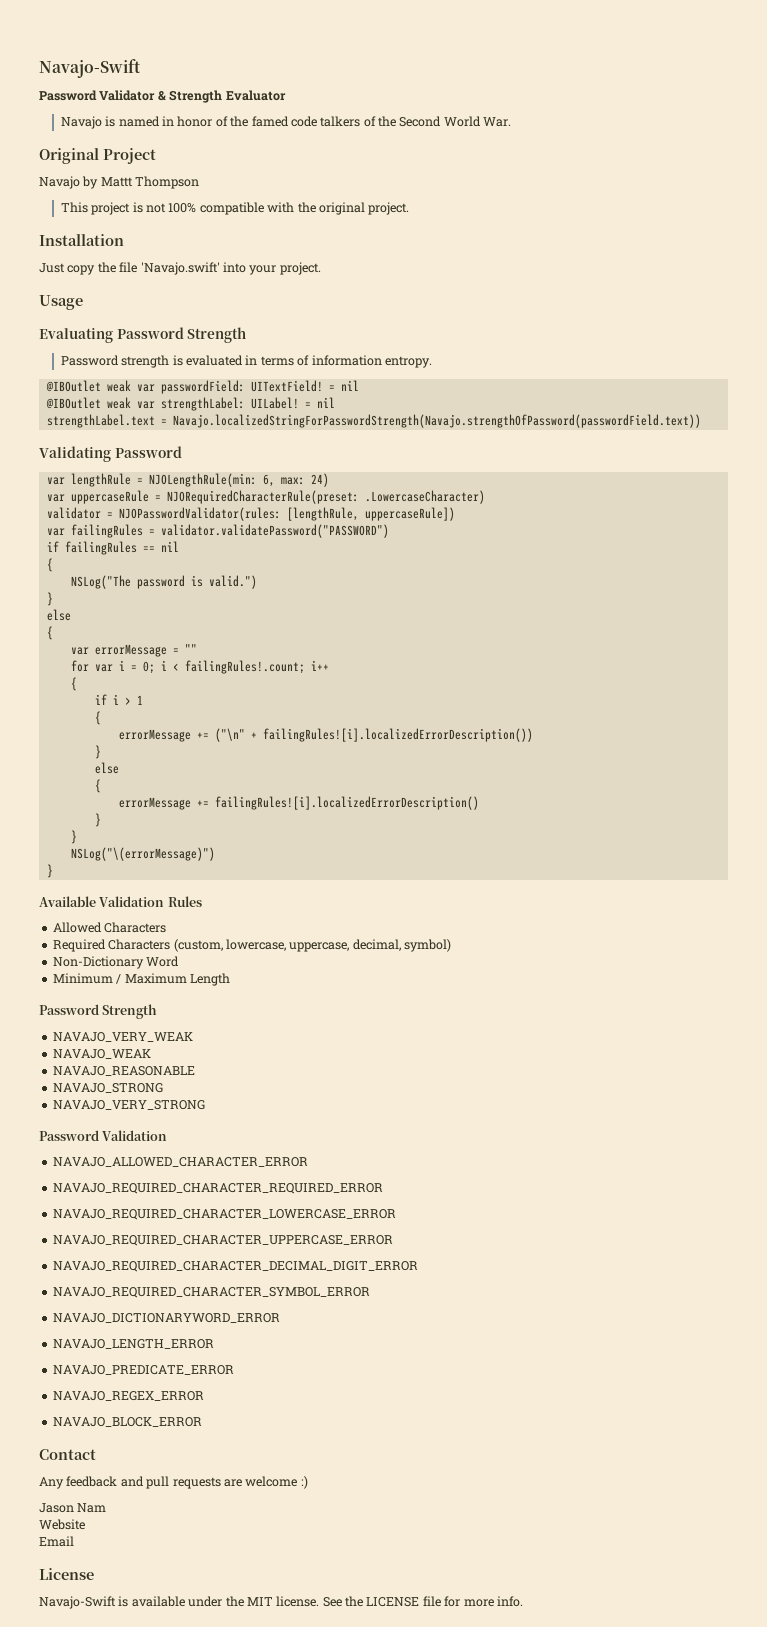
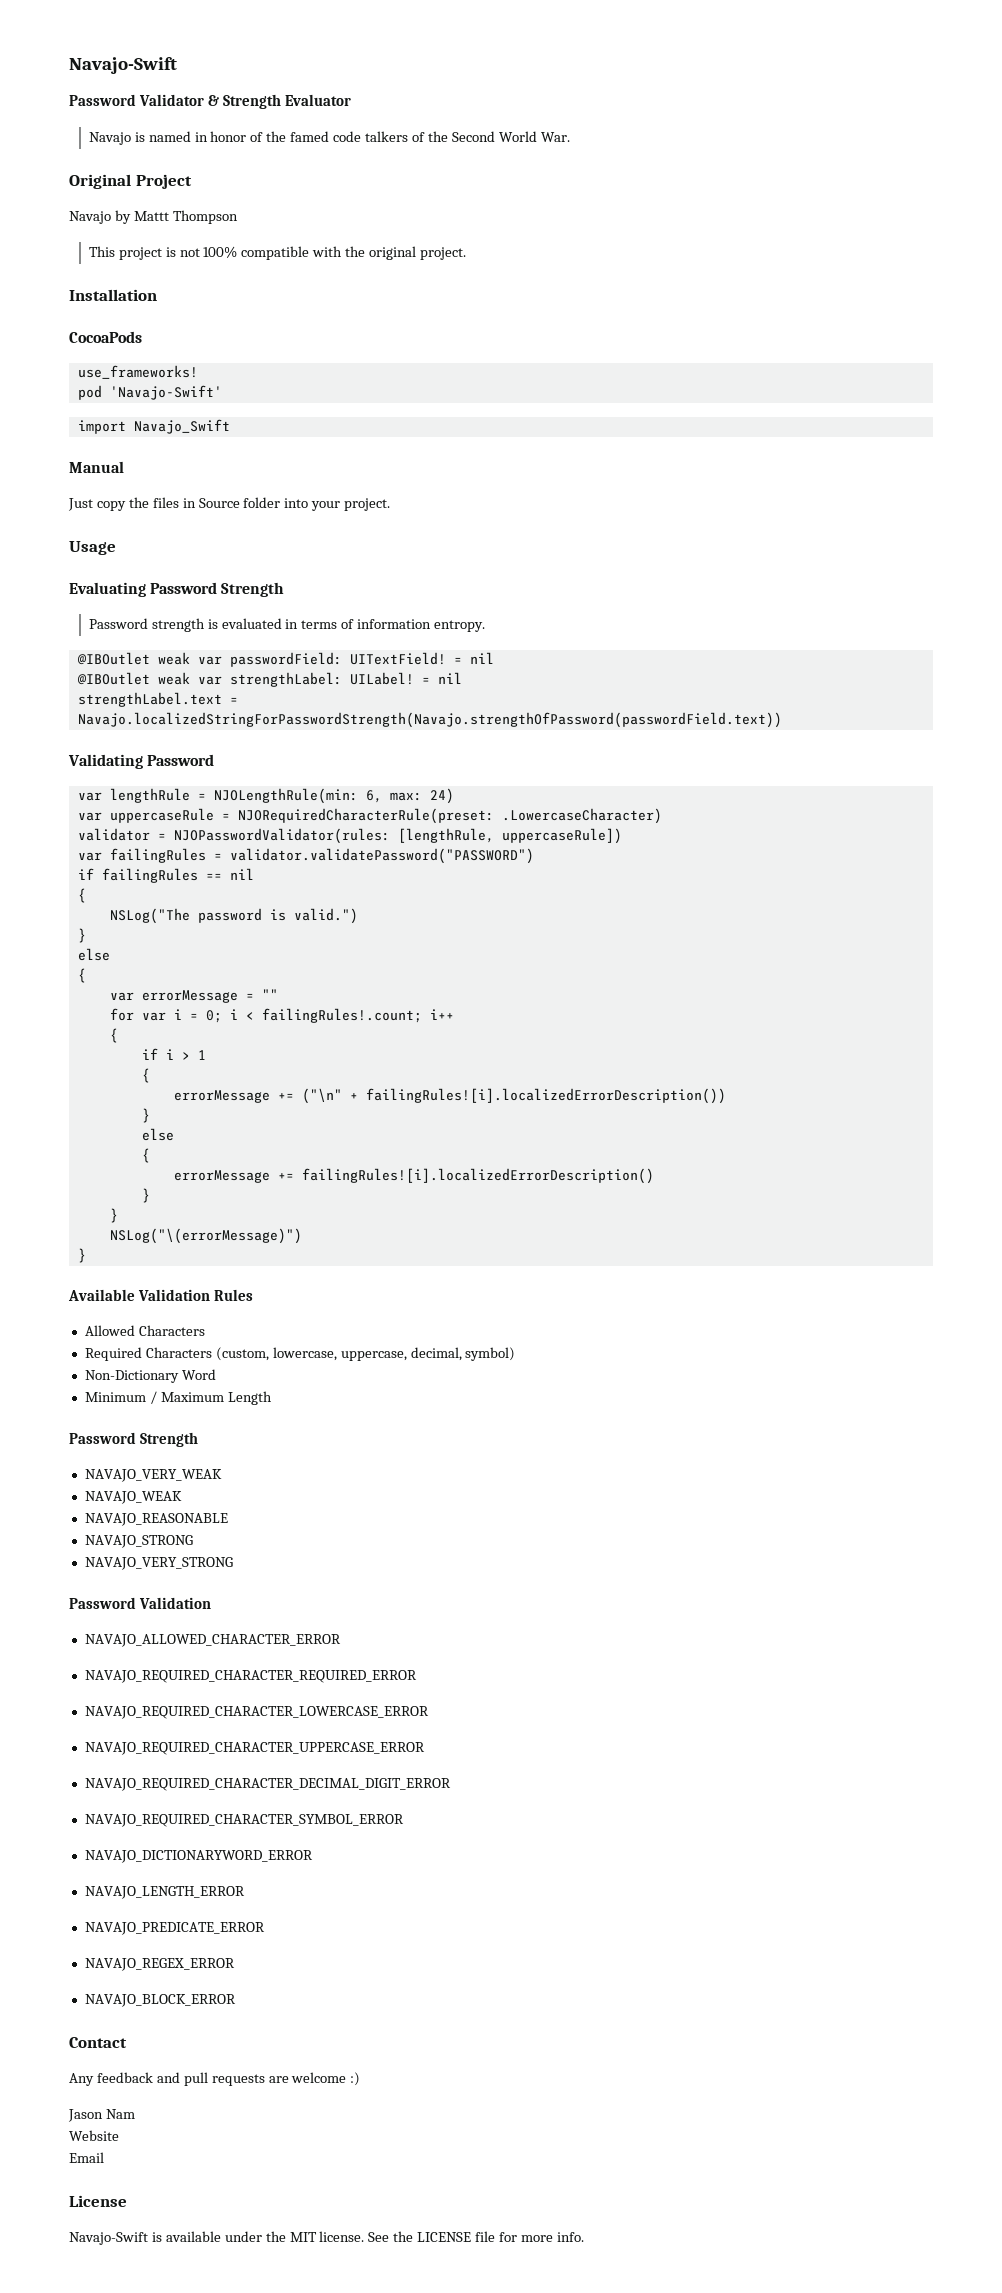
(124, 240) none -> [69,331,142,343] [77,365,198,379] [77,385,222,400] [77,419,230,434] [69,461,124,473] // CocoaPods // use_frameworks! // pod 'Navajo-Swift' // import Navajo_Swift // Manual
[119,262,220,275] file 'Navajo.swift' -> [152,497,281,508] files in Source folder

